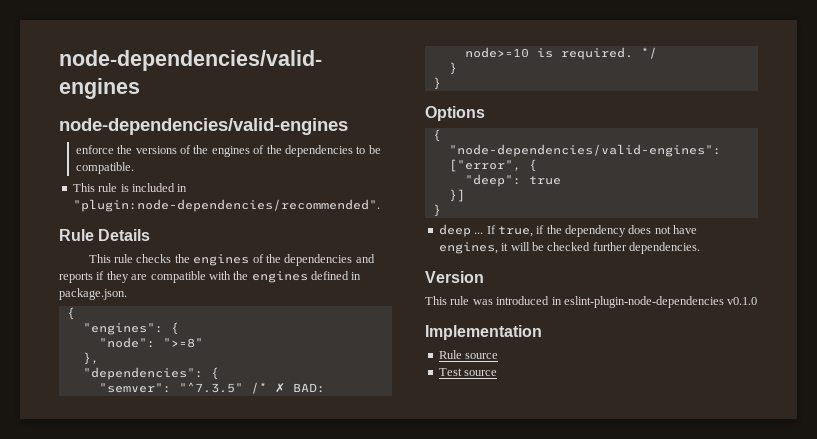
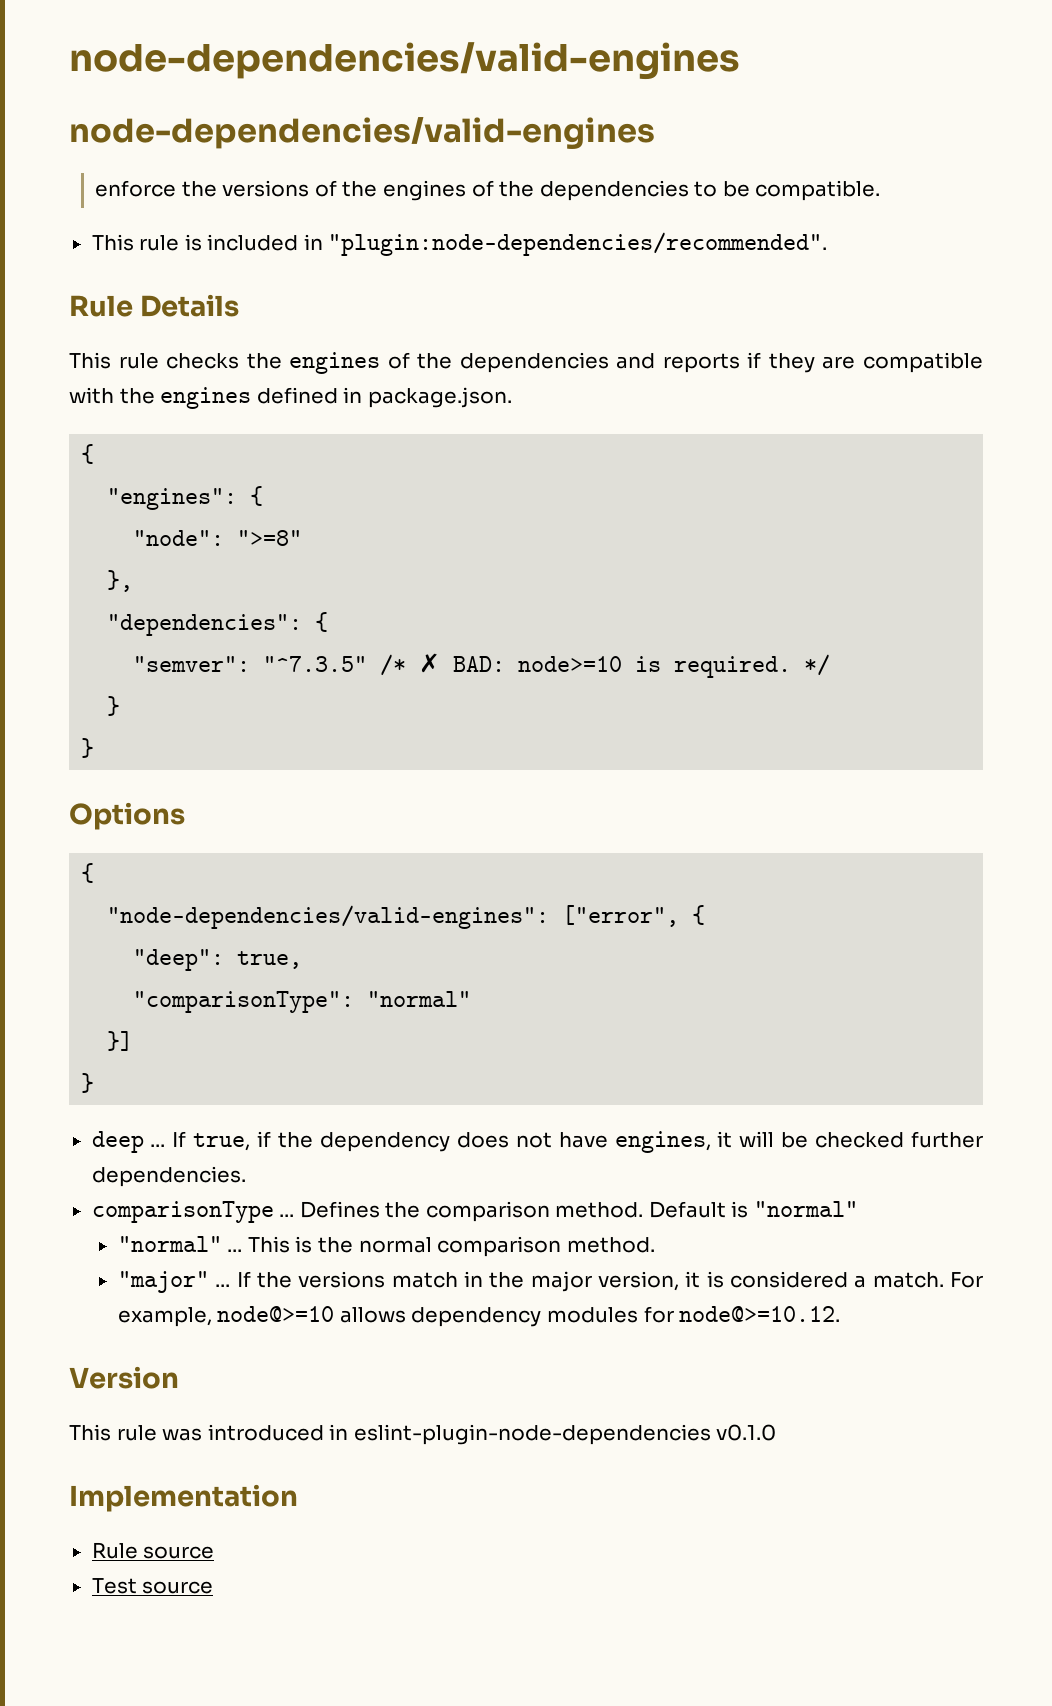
[528,176,561,185] true -> [237,951,303,969] [133,991,472,1013] true, // "comparisonType": "normal"
(700, 248) none -> [91,1201,858,1223] [117,1236,655,1257] [117,1271,984,1293] [117,1306,841,1327] // comparisonType ... Defines the comparison method. Default is "normal" // "normal" ... This is the normal comparison method. // "major" ... If the versions match in the major version, it is considered a match. For example, node@>=10 allows dependency modules for node@>=10.12.

